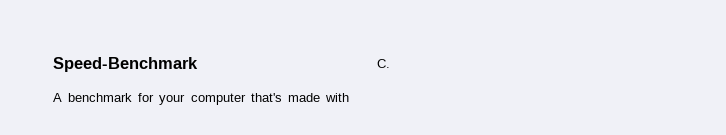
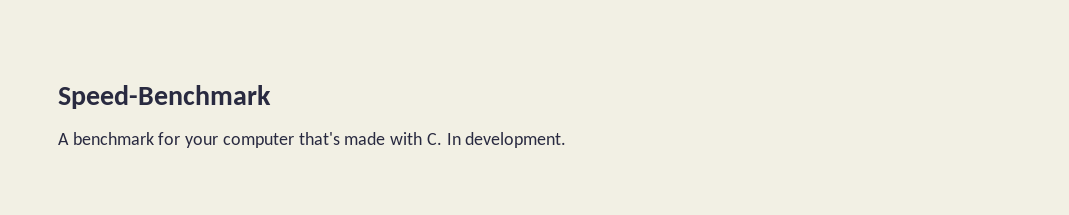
(390, 63) none -> [446,132,567,148] In development.

